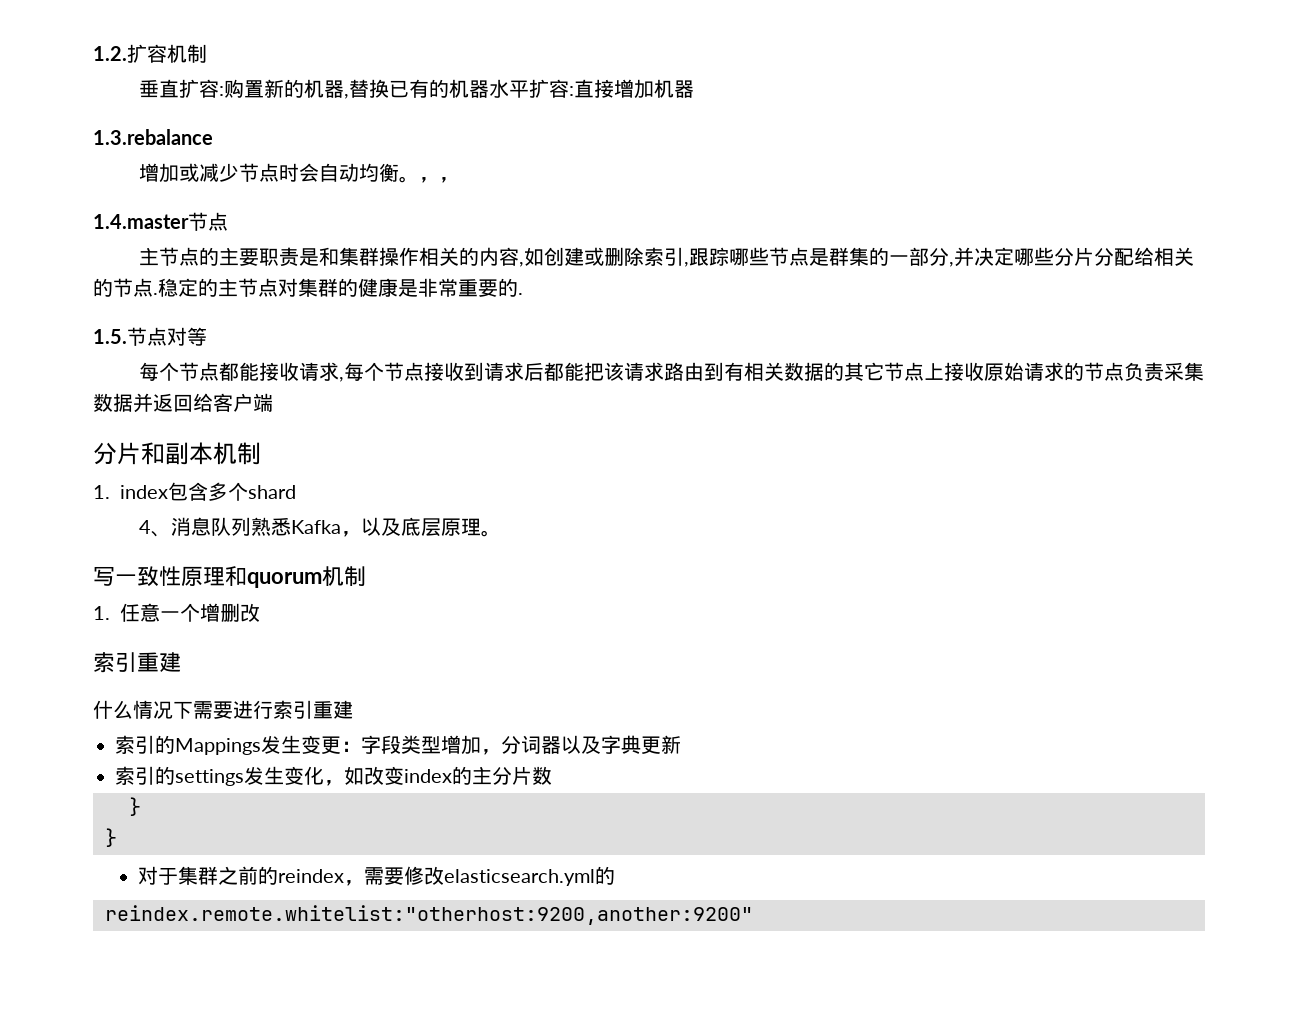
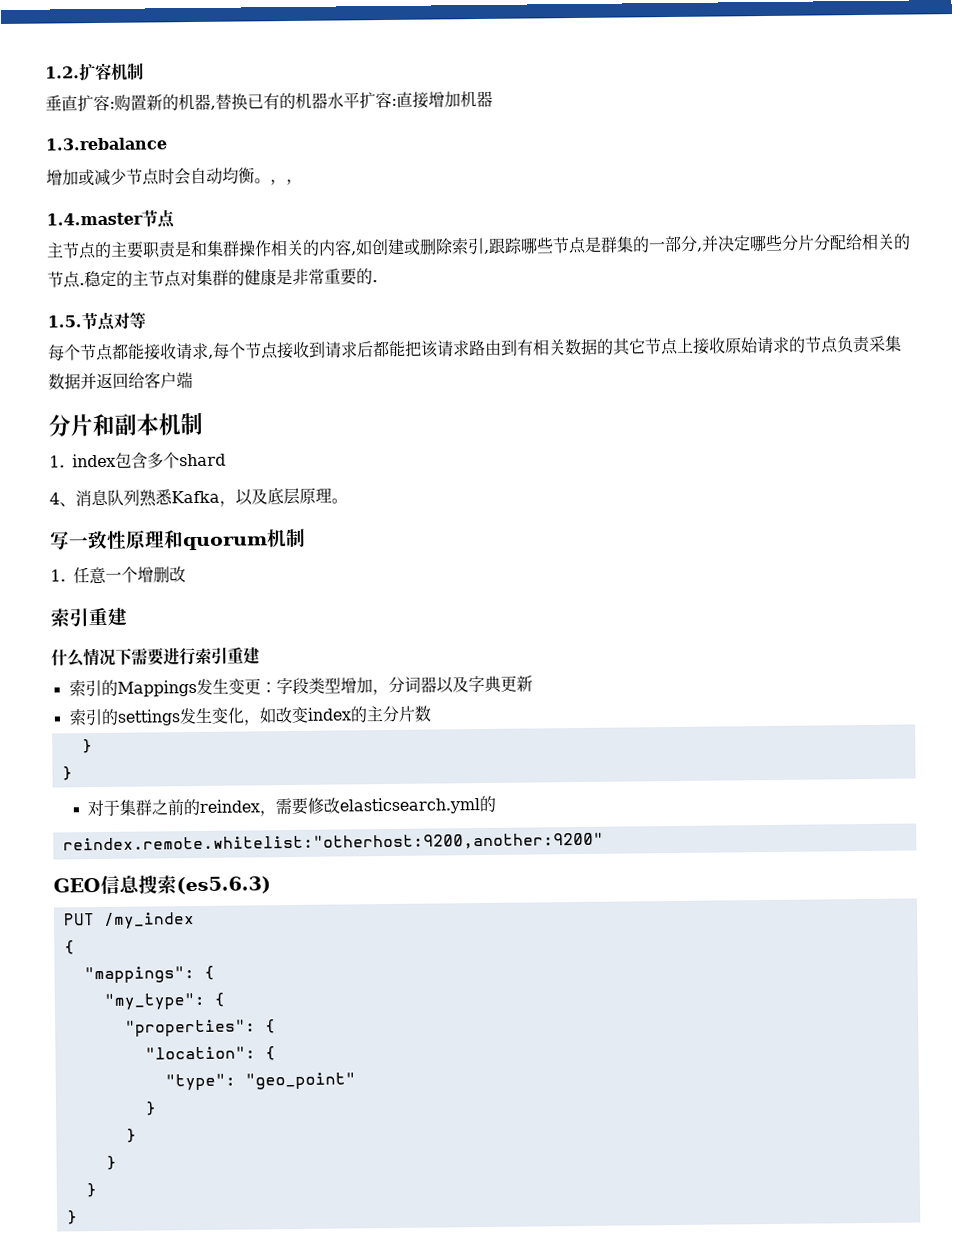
(753, 915) none -> [53,875,271,895] [62,912,195,929] [63,940,75,955] [83,965,215,984] [103,992,225,1010] [124,1019,276,1037] [144,1046,276,1061] [164,1072,356,1091] [144,1101,157,1116] [125,1128,137,1143] [105,1155,117,1170] [85,1183,97,1198] [66,1210,78,1225] // GEO信息搜索(es5.6.3) // PUT /my_index // { // "mappings": { // "my_type": { // "properties": { // "location": { // "type": "geo_point" // } // } // } // } // }

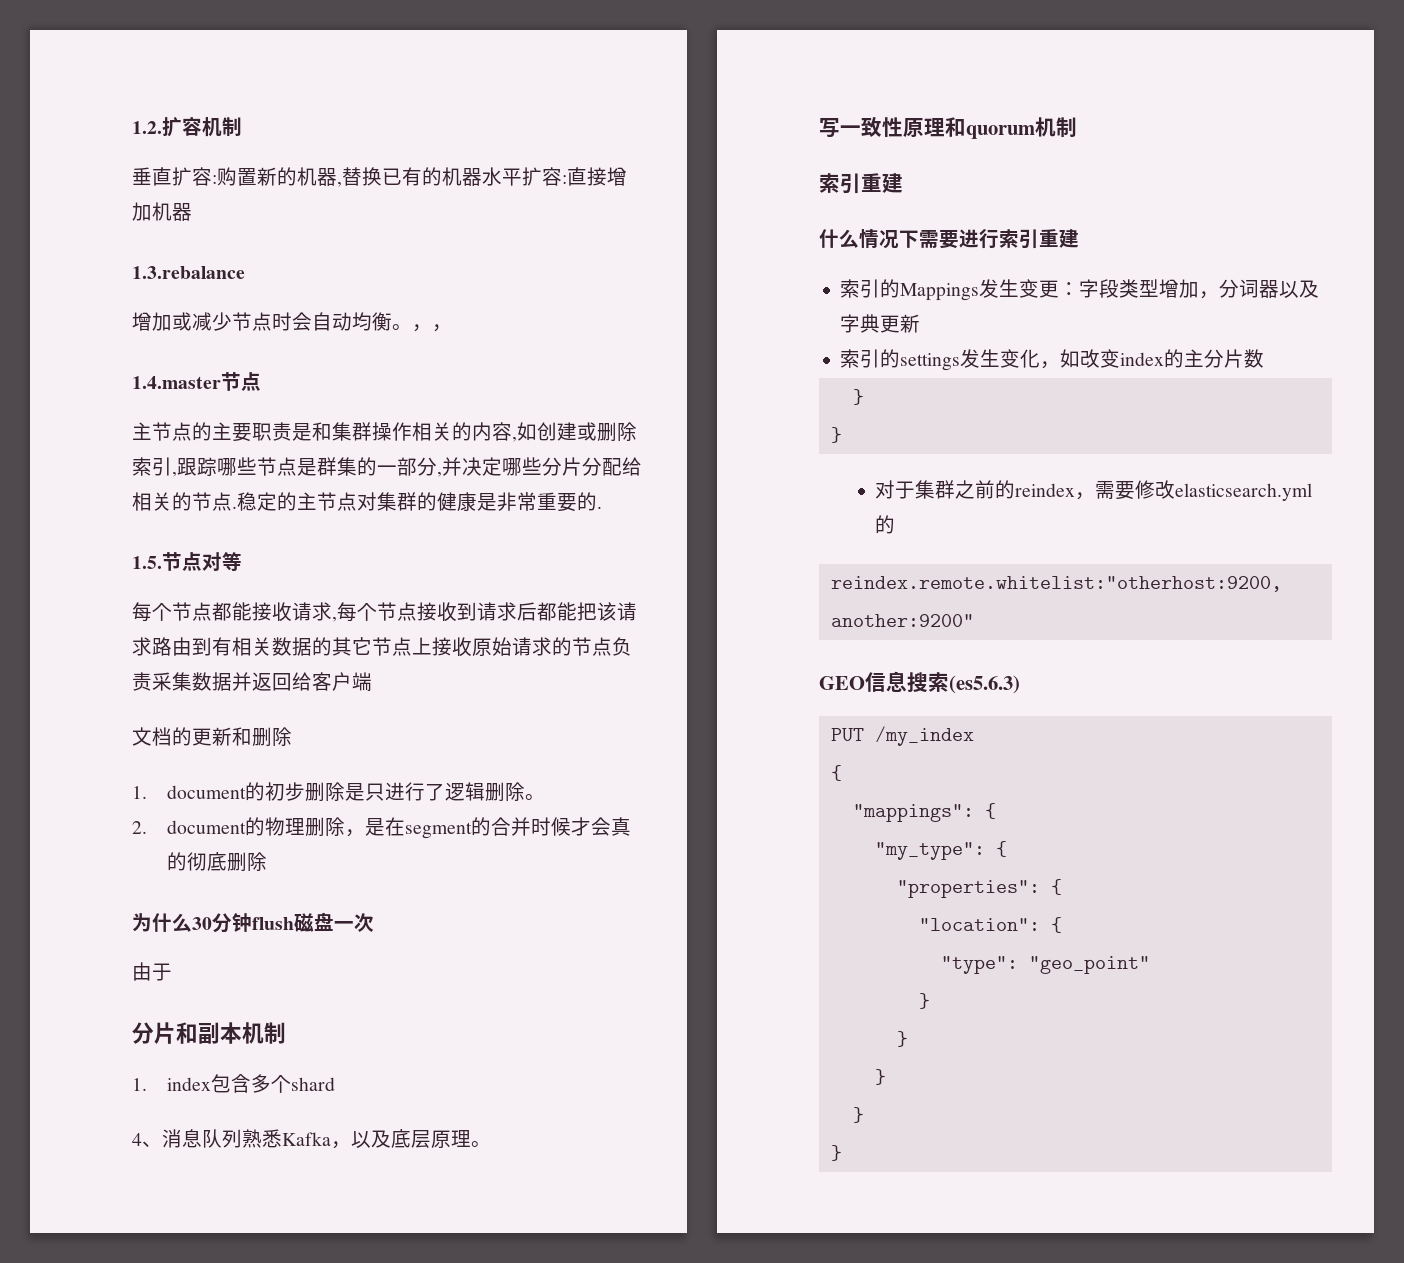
(193, 380) none -> [132,727,292,747] [132,782,545,802] [132,817,631,839] [166,852,267,872] [132,912,374,933] [132,962,172,981] // 文档的更新和删除 // 1. document的初步删除是只进行了逻辑删除。 // 2. document的物理删除，是在segment的合并时候才会真的彻底删除 // 为什么30分钟flush磁盘一次 // 由于
[50,566,186,585] // 1.任意一个增删改 -> (1077, 127) none

